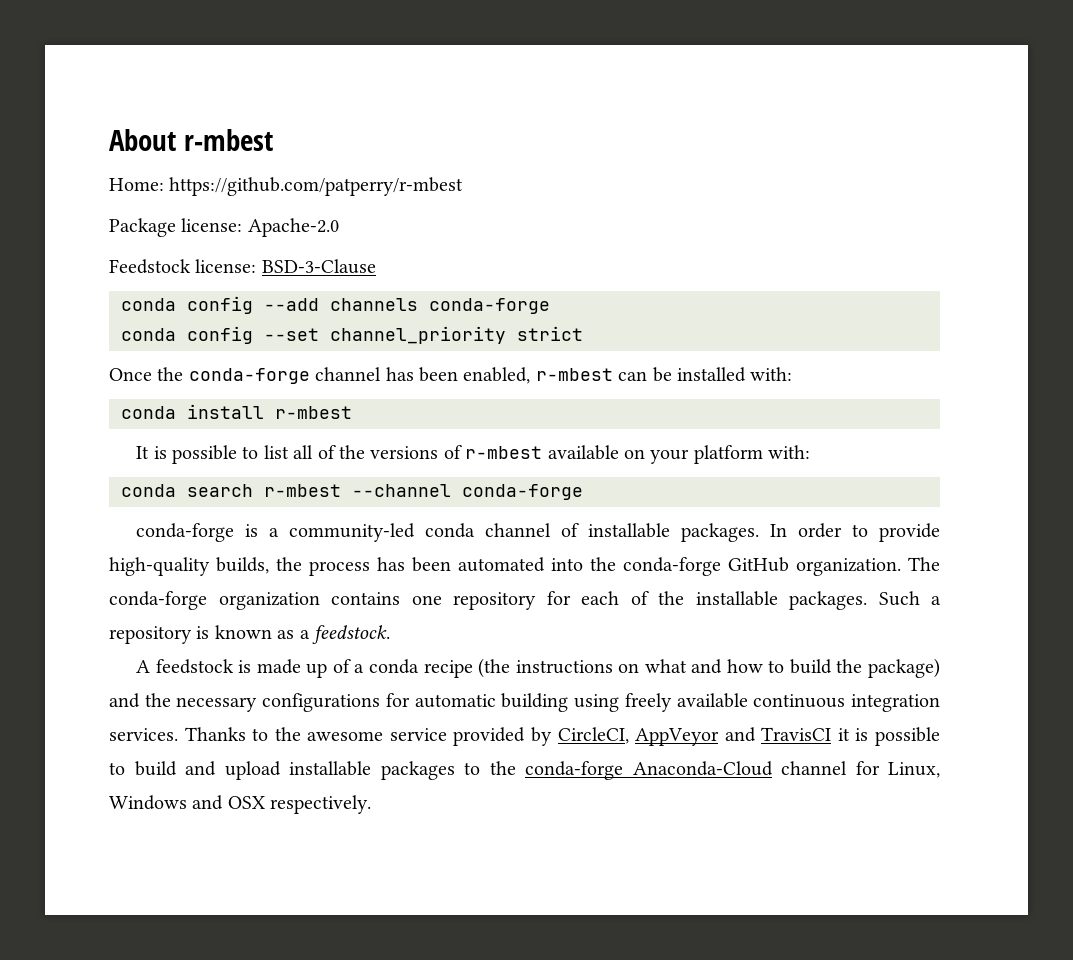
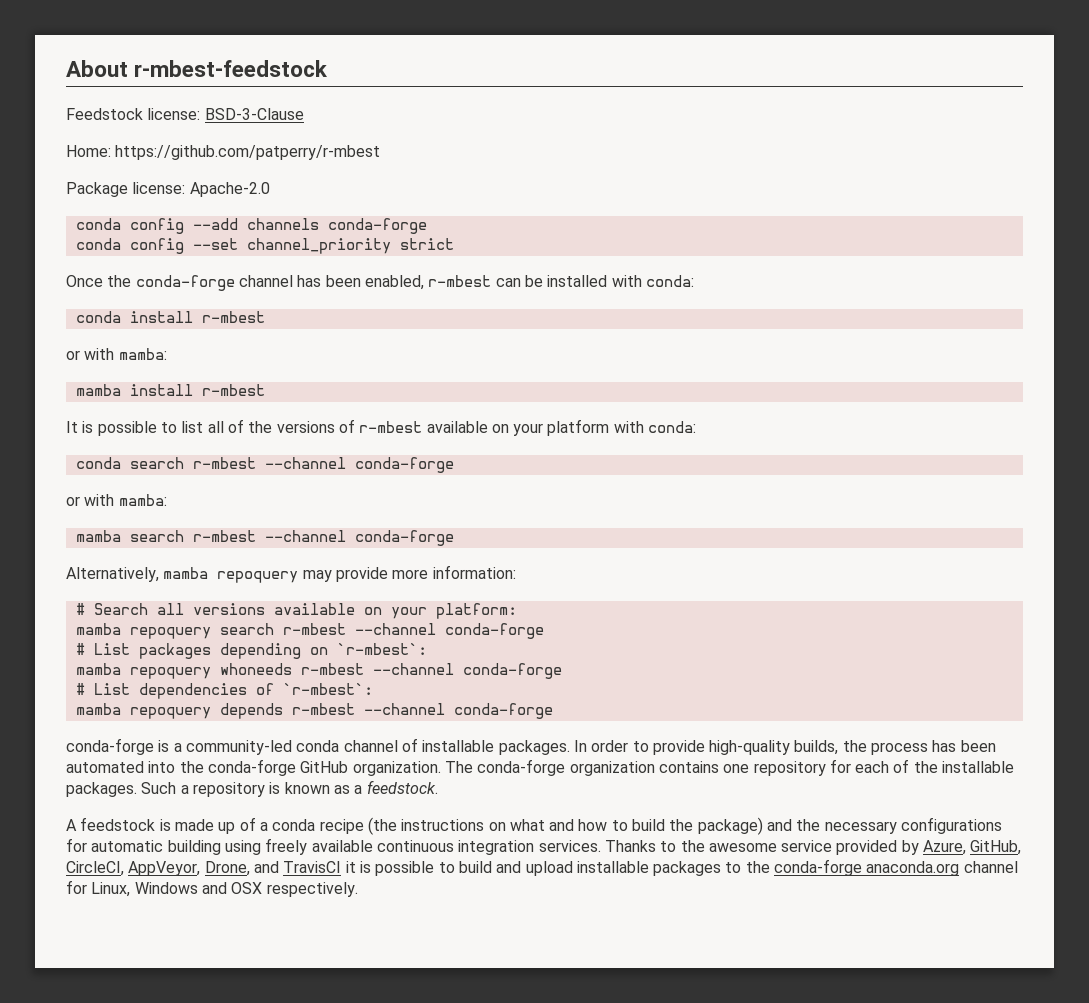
[183,129,273,151] r-mbest -> [134,60,329,77] [66,108,304,120] r-mbest-feedstock // Feedstock license: BSD-3-Clause
[109,259,376,274] // Feedstock license: BSD-3-Clause -> (270, 189) none
[750,367,793,381] with: -> [611,275,694,287] with conda:
(352, 412) none -> [66,348,167,360] [75,384,265,396] // or with mamba: // mamba install r-mbest
[768,445,811,459] with: -> [613,421,697,433] with conda:
(583, 492) none -> [66,494,167,506] [75,530,454,546] [66,565,516,583] [75,603,517,619] [75,623,544,639] [75,643,427,659] [75,663,562,679] [75,683,373,699] [75,703,553,719] // or with mamba: // mamba search r-mbest --channel conda-forge // Alternatively, mamba repoquery may provide more information: // # Search all versions available on your platform: // mamba repoquery search r-mbest --channel conda-forge // # List packages depending on `r-mbest`: // mamba repoquery whoneeds r-mbest --channel conda-forge // # List dependencies of `r-mbest`: // mamba repoquery depends r-mbest --channel conda-forge
[557,727,720,746] CircleCI, AppVeyor -> [923,840,1022,855] [66,861,250,876] Azure, GitHub, CircleCI, AppVeyor, Drone,
[632,761,773,776] Anaconda-Cloud -> [866,861,960,876] anaconda.org

